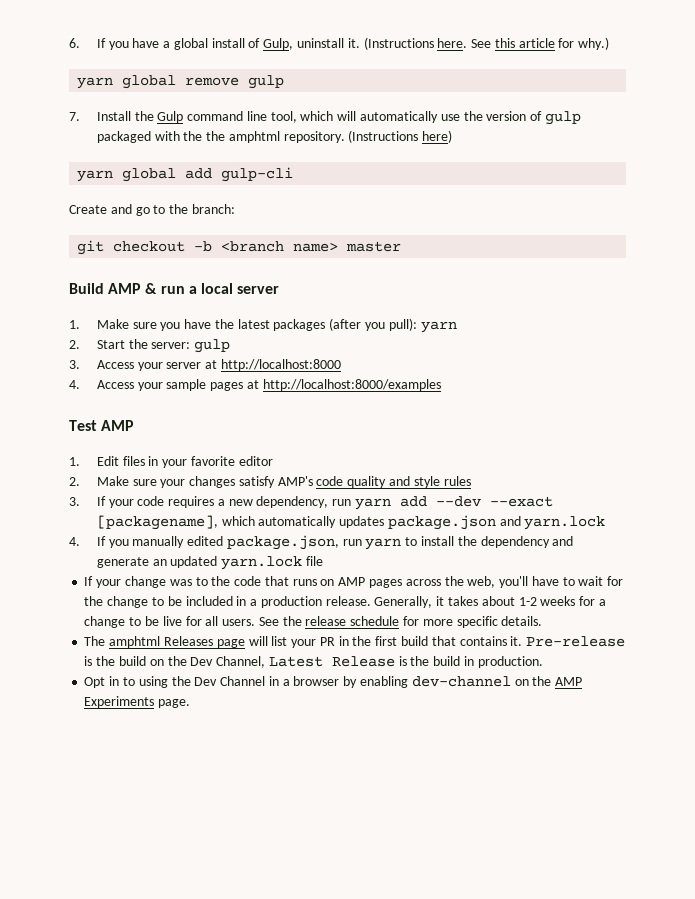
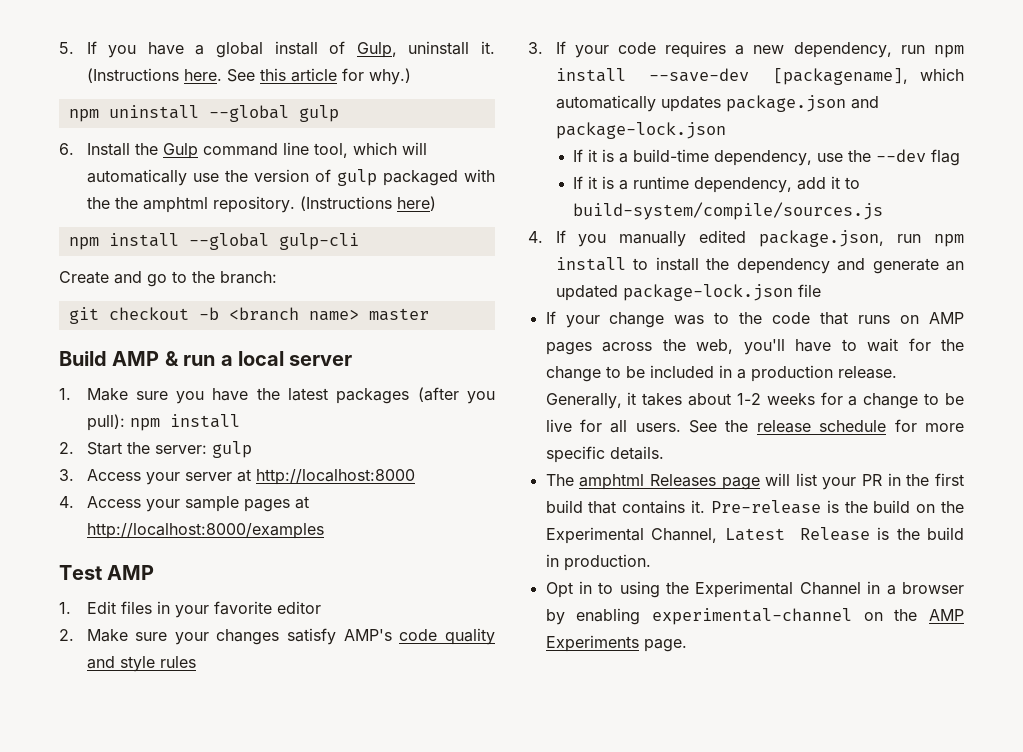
[69,38,80,48] 6. -> [59,42,74,54] 5.
[77,75,285,89] [69,112,80,121] yarn global remove gulp // 7. -> [68,105,339,122] [59,143,74,155] npm uninstall --global gulp // 6.
[77,168,213,182] yarn global add -> [68,233,269,250] npm install --global
[420,321,457,333] yarn -> [129,414,240,431] npm install
[354,496,553,510] yarn add --dev --exact -> [934,45,964,58] [555,68,750,82] npm install --save-dev
[524,516,606,530] yarn.lock -> [555,122,726,139] [573,149,961,166] [573,176,861,193] [573,202,884,220] package-lock.json // If it is a build-time dependency, use the --dev flag // If it is a runtime dependency, add it to build-system/compile/sources.js
[365,538,402,550] yarn -> [934,234,964,247] [555,257,626,271] npm install
[221,556,303,570] yarn.lock -> [622,284,793,301] package-lock.json
[190,657,214,666] Dev -> [545,527,644,544] Experimental
[194,677,218,686] Dev -> [695,581,794,598] Experimental
[411,676,511,687] dev-channel -> [651,608,852,625] experimental-channel

